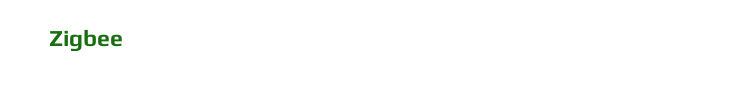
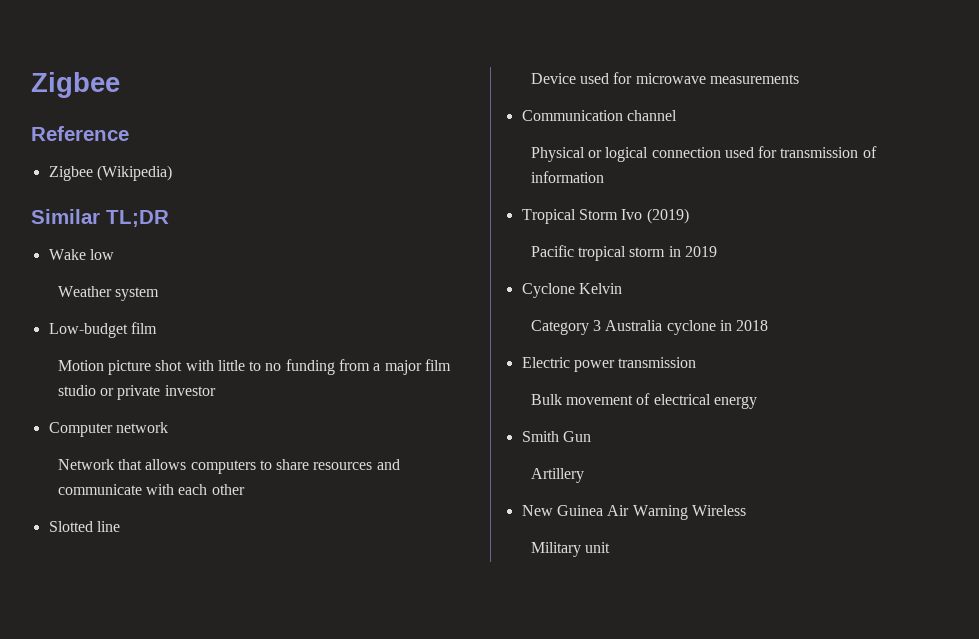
[49,29,123,52] Zigbee -> [31,72,120,98] [31,126,129,141] [48,165,172,181] [31,209,169,227] [48,249,114,260] [57,286,159,301] [48,322,157,338] [57,359,452,375] [57,385,216,400] [48,422,168,437] [57,459,400,474] [57,484,245,495] [48,521,120,532] [530,72,799,84] [521,110,677,121] [530,146,877,162] [530,171,604,183] [521,208,689,224] [530,245,717,261] [521,283,622,298] [530,320,769,335] [521,357,697,372] [530,393,757,409] [521,431,591,442] [530,468,584,483] [521,505,746,520] [530,542,610,557] Zigbee // Reference // Zigbee (Wikipedia) // Similar TL;DR // Wake low // Weather system // Low-budget film // Motion picture shot with little to no funding from a major film studio or private investor // Computer network // Network that allows computers to share resources and communicate with each other // Slotted line // Device used for microwave measurements // Communication channel // Physical or logical connection used for transmission of information // Tropical Storm Ivo (2019) // Pacific tropical storm in 2019 // Cyclone Kelvin // Category 3 Australia cyclone in 2018 // Electric power transmission // Bulk movement of electrical energy // Smith Gun // Artillery // New Guinea Air Warning Wireless // Military unit

